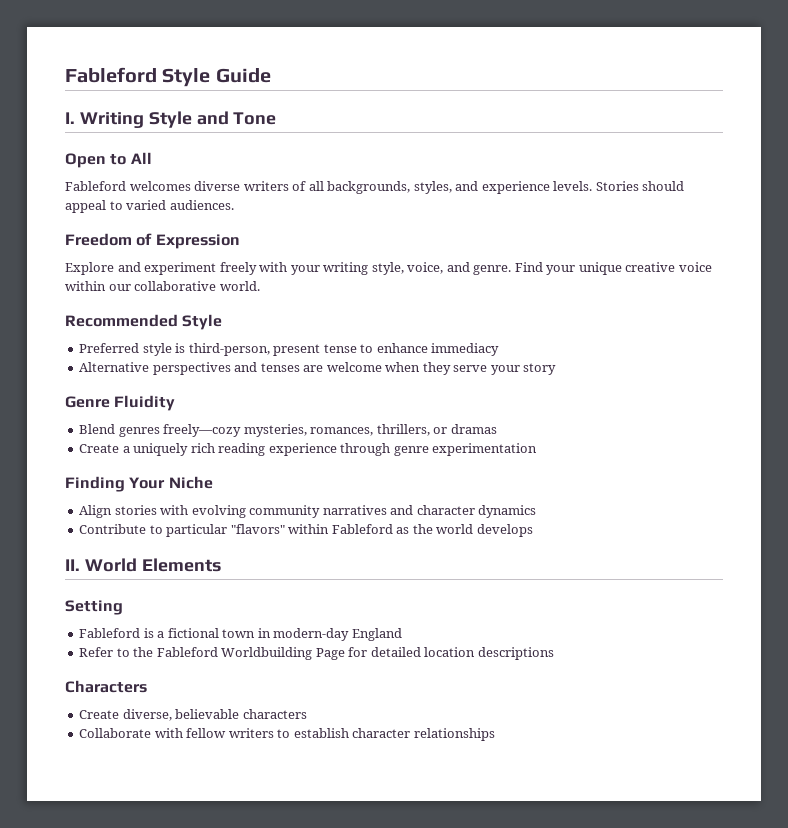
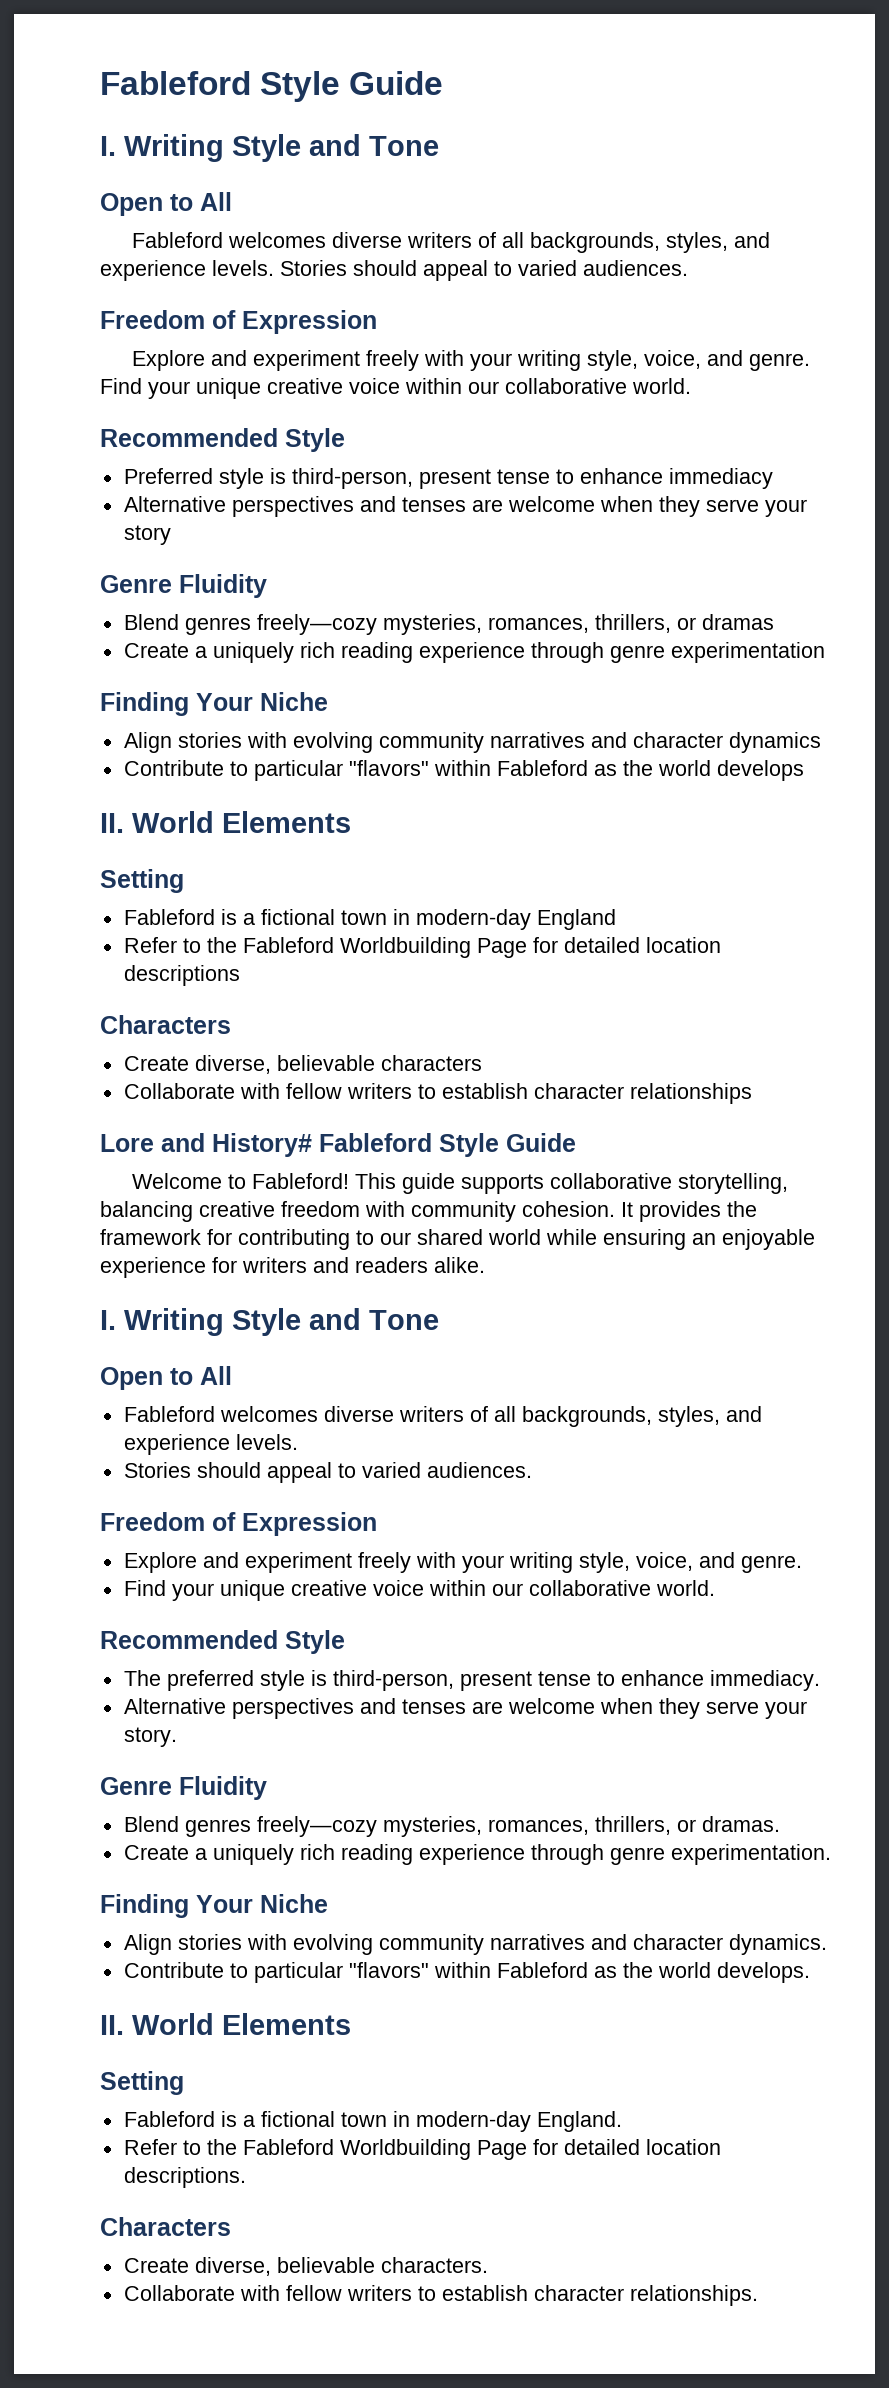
(495, 734) none -> [100,1133,576,1157] [131,1173,788,1194] [100,1201,757,1222] [100,1229,815,1250] [100,1257,485,1278] [100,1308,439,1336] [100,1366,232,1390] [123,1406,762,1427] [123,1434,298,1455] [123,1462,532,1483] [100,1512,377,1536] [123,1552,802,1573] [123,1580,715,1601] [100,1630,345,1654] [123,1670,820,1691] [123,1698,807,1719] [123,1727,177,1747] [100,1776,267,1800] [123,1816,780,1837] [123,1844,831,1865] [100,1894,328,1918] [123,1934,827,1955] [123,1962,810,1983] [100,2013,351,2035] [100,2071,184,2095] [123,2111,622,2132] [123,2139,721,2160] [123,2167,246,2188] [100,2217,231,2236] [123,2257,488,2276] [123,2285,758,2306] // Lore and History# Fableford Style Guide // Welcome to Fableford! This guide supports collaborative storytelling, balancing creative freedom with community cohesion. It provides the framework for contributing to our shared world while ensuring an enjoyable experience for writers and readers alike. // I. Writing Style and Tone // Open to All // Fableford welcomes diverse writers of all backgrounds, styles, and experience levels. // Stories should appeal to varied audiences. // Freedom of Expression // Explore and experiment freely with your writing style, voice, and genre. // Find your unique creative voice within our collaborative world. // Recommended Style // The preferred style is third-person, present tense to enhance immediacy. // Alternative perspectives and tenses are welcome when they serve your story. // Genre Fluidity // Blend genres freely—cozy mysteries, romances, thrillers, or dramas. // Create a uniquely rich reading experience through genre experimentation. // Finding Your Niche // Align stories with evolving community narratives and character dynamics. // Contribute to particular "flavors" within Fableford as the world develops. // II. World Elements // Setting // Fableford is a fictional town in modern-day England. // Refer to the Fableford Worldbuilding Page for detailed location descriptions. // Characters // Create diverse, believable characters. // Collaborate with fellow writers to establish character relationships.

